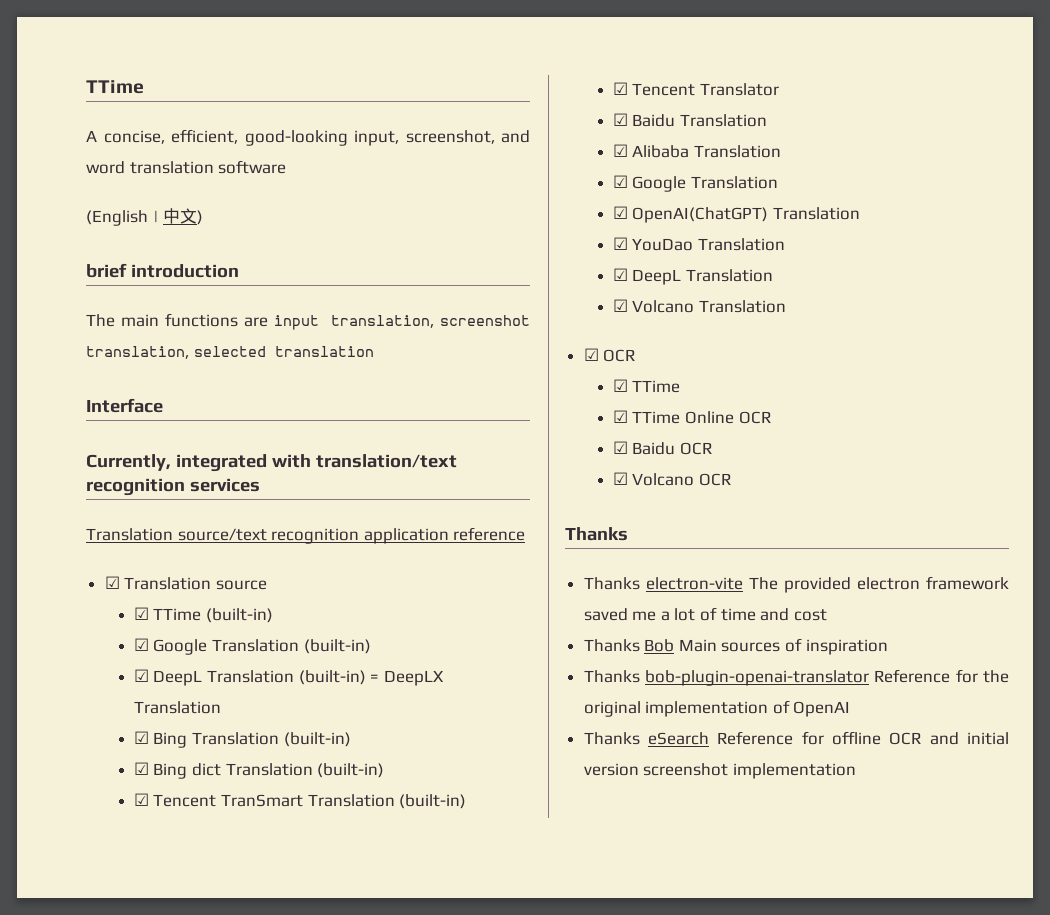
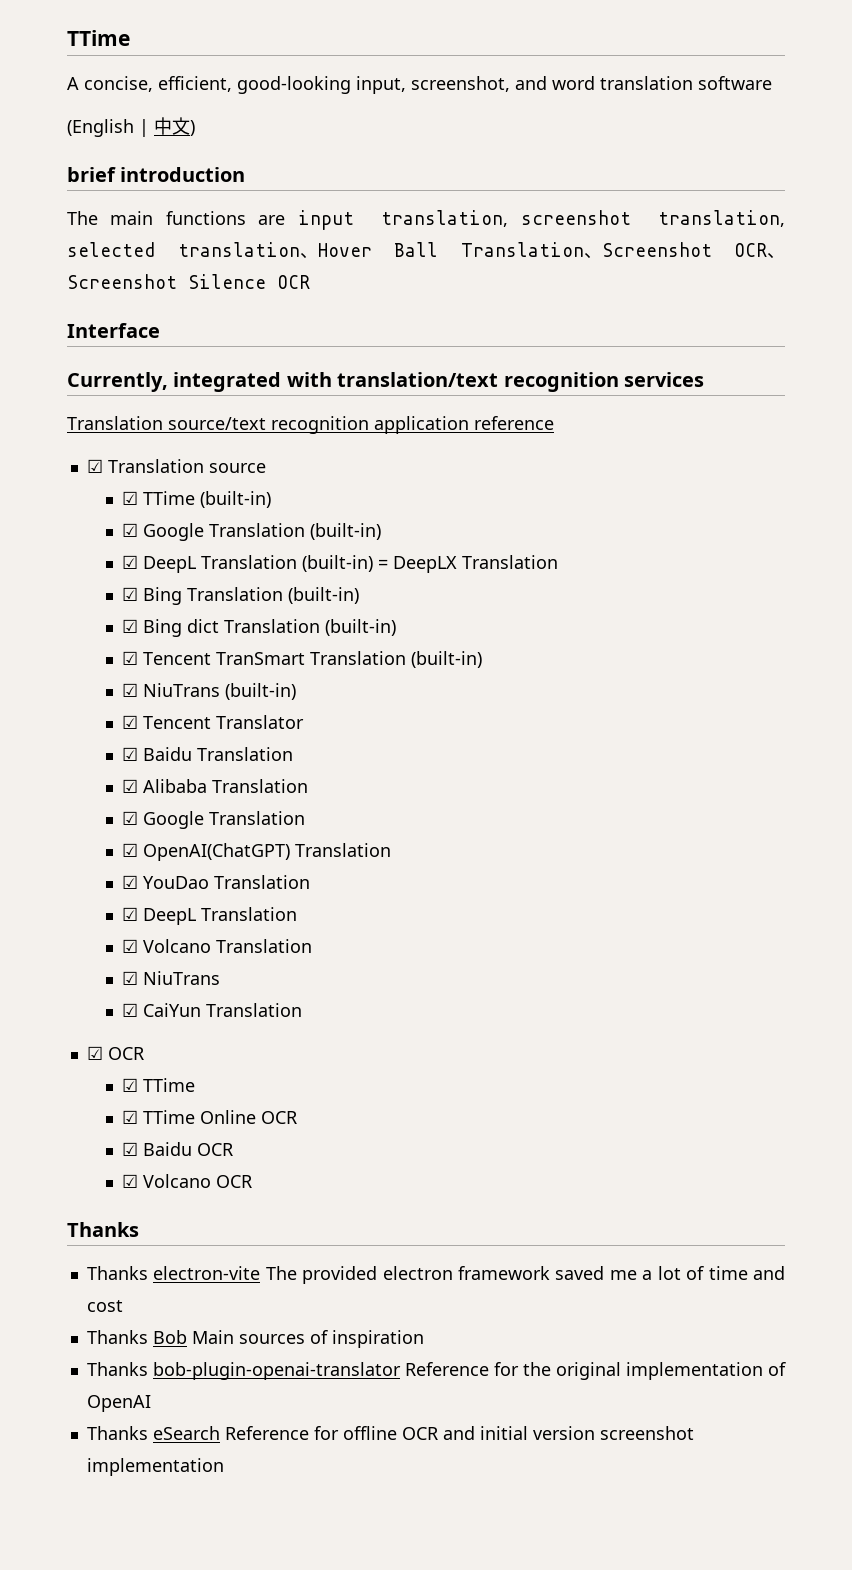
(374, 351) none -> [299,242,785,259] [67,274,310,289] 、Hover Ball Translation、Screenshot OCR、Screenshot Silence OCR
(467, 801) none -> [121,683,296,700] // ☑ NiuTrans (built-in)
(787, 306) none -> [121,971,220,985] [121,1003,302,1017] // ☑ NiuTrans // ☑ CaiYun Translation

